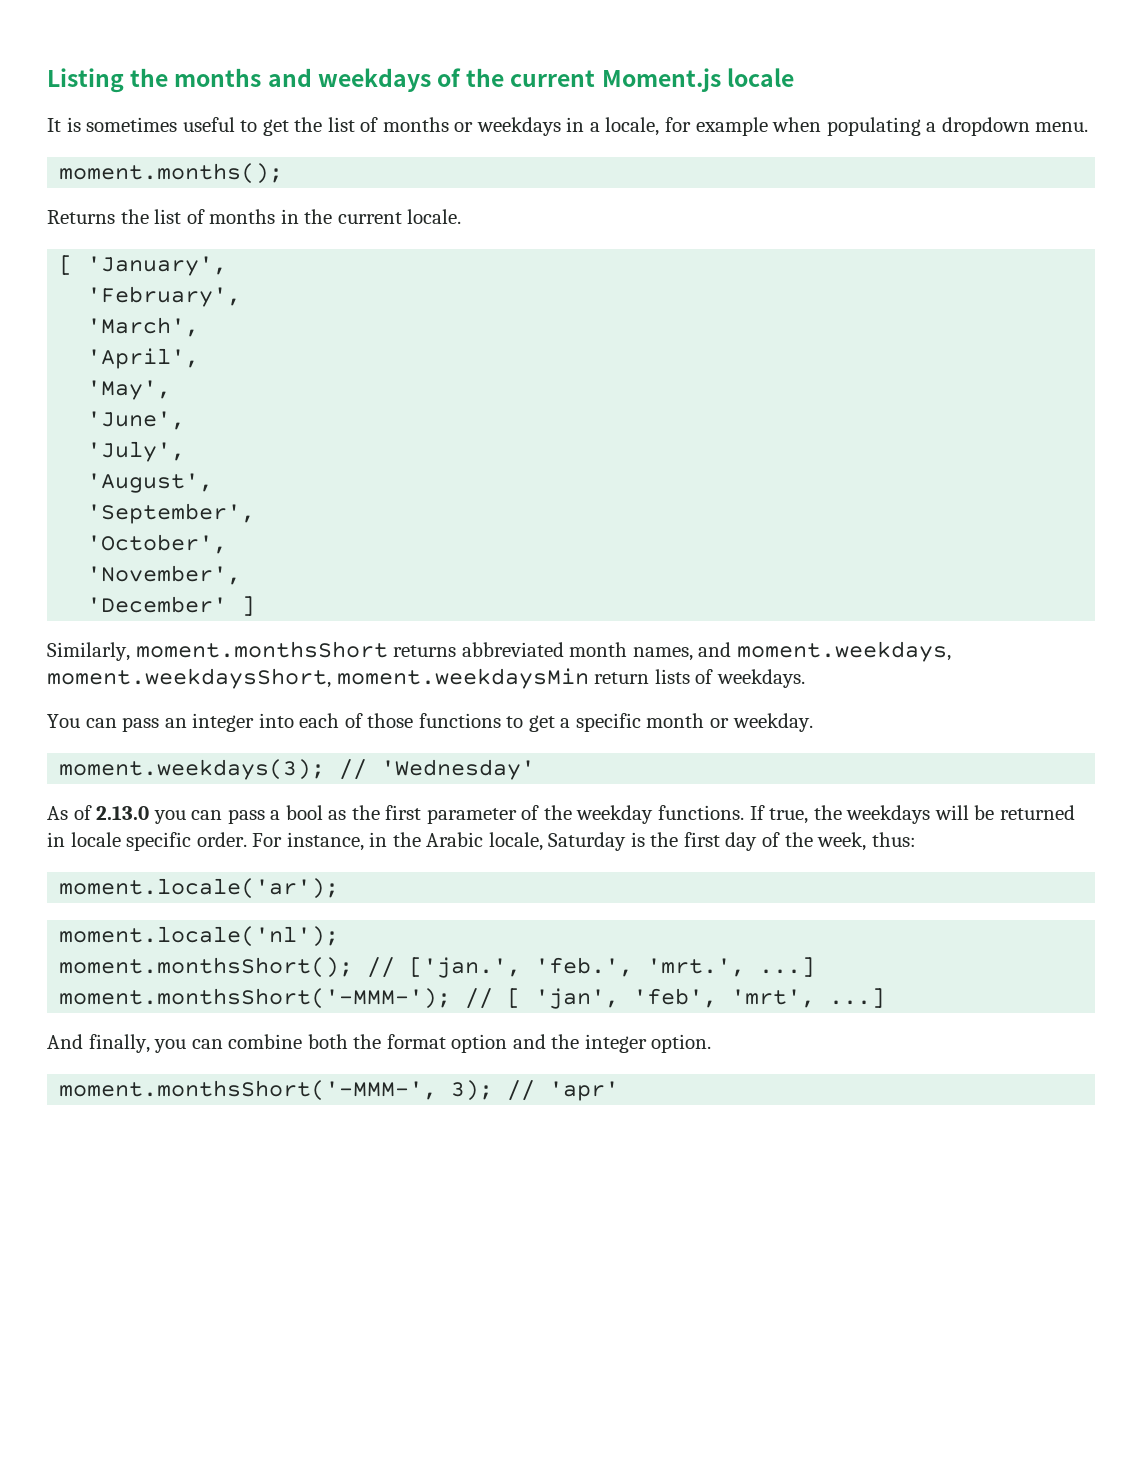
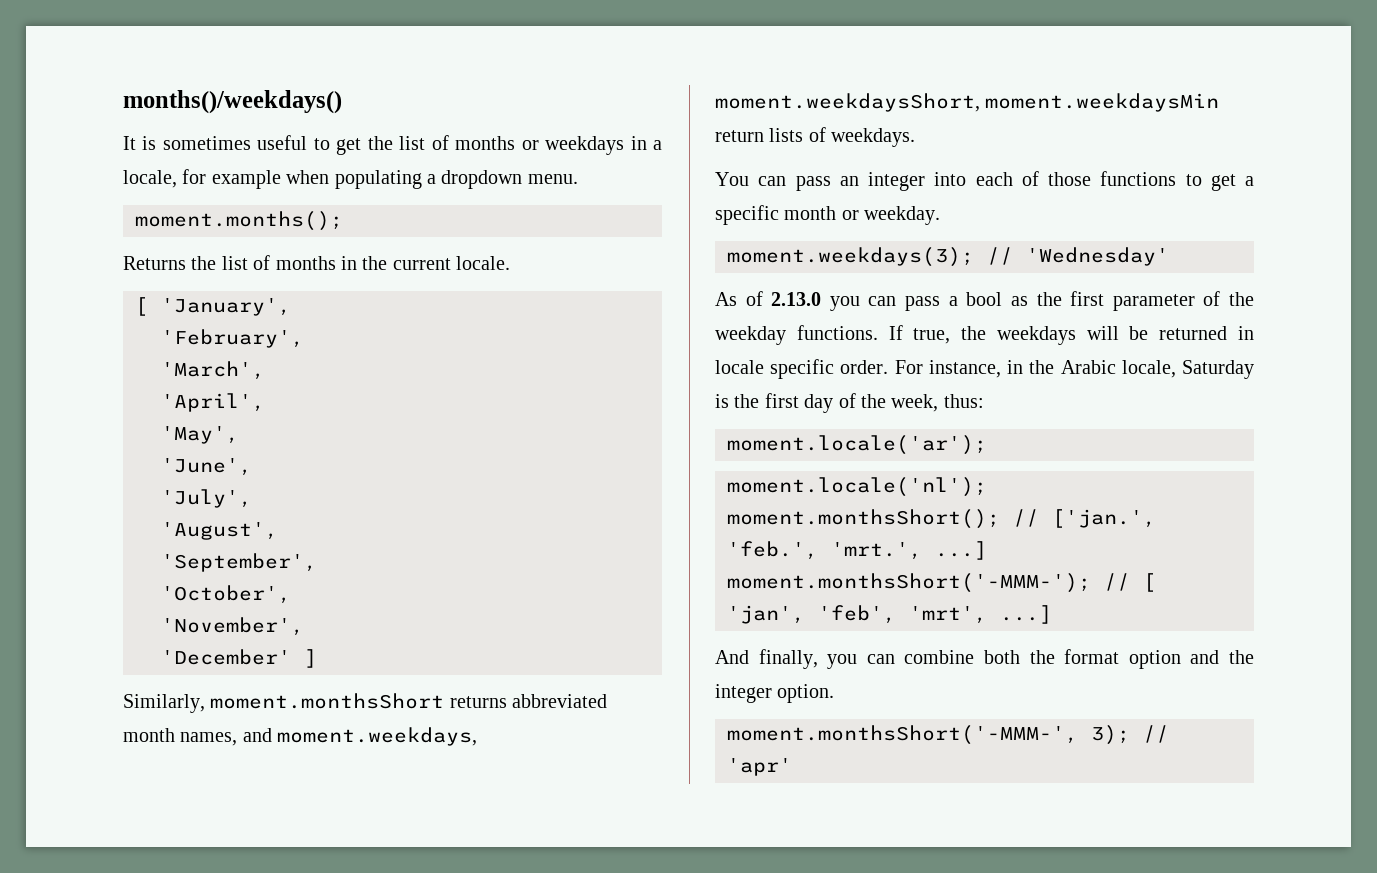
[47,68,794,93] Listing the months and weekdays of the current Moment.js locale -> [123,90,342,114] months()/weekdays()

